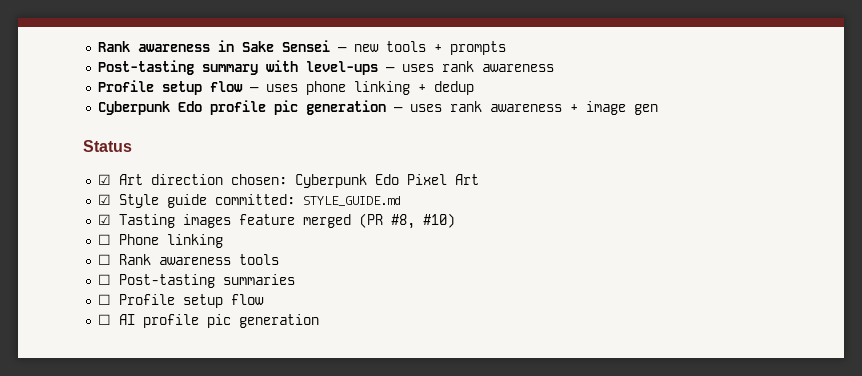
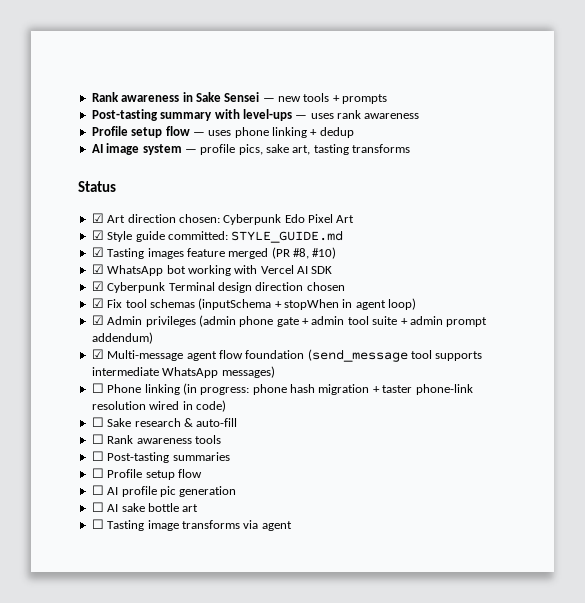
[97,100,658,115] Cyberpunk Edo profile pic generation — uses rank awareness + image gen -> [91,143,411,155] AI image system — profile pics, sake art, tasting transforms
[97,234,223,248] ☐ Phone linking -> [91,264,333,276] [91,281,345,293] [91,298,417,310] [91,315,488,327] [91,332,153,344] [91,349,483,362] [91,366,275,378] [91,383,473,395] [91,400,226,412] [91,417,238,427] ☑ WhatsApp bot working with Vercel AI SDK // ☑ Cyberpunk Terminal design direction chosen // ☑ Fix tool schemas (inputSchema + stopWhen in agent loop) // ☑ Admin privileges (admin phone gate + admin tool suite + admin prompt addendum) // ☑ Multi-message agent flow foundation (send_message tool supports intermediate WhatsApp messages) // ☐ Phone linking (in progress: phone hash migration + taster phone-link resolution wired in code) // ☐ Sake research & auto-fill
(319, 321) none -> [91,502,199,512] [91,519,292,531] // ☐ AI sake bottle art // ☐ Tasting image transforms via agent

